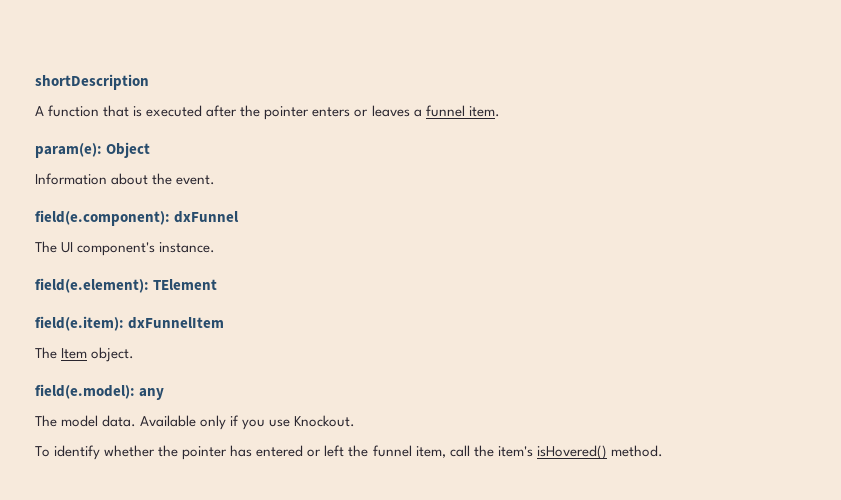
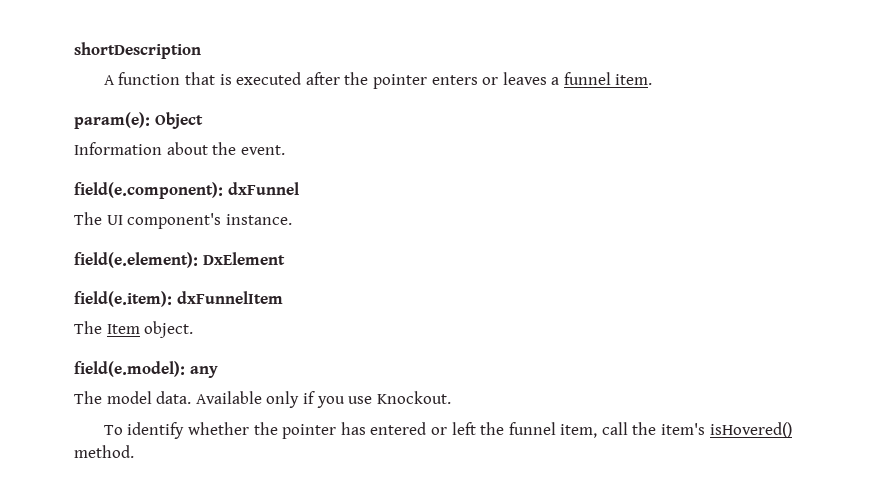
[153,279,218,290] TElement -> [202,252,285,265] DxElement

